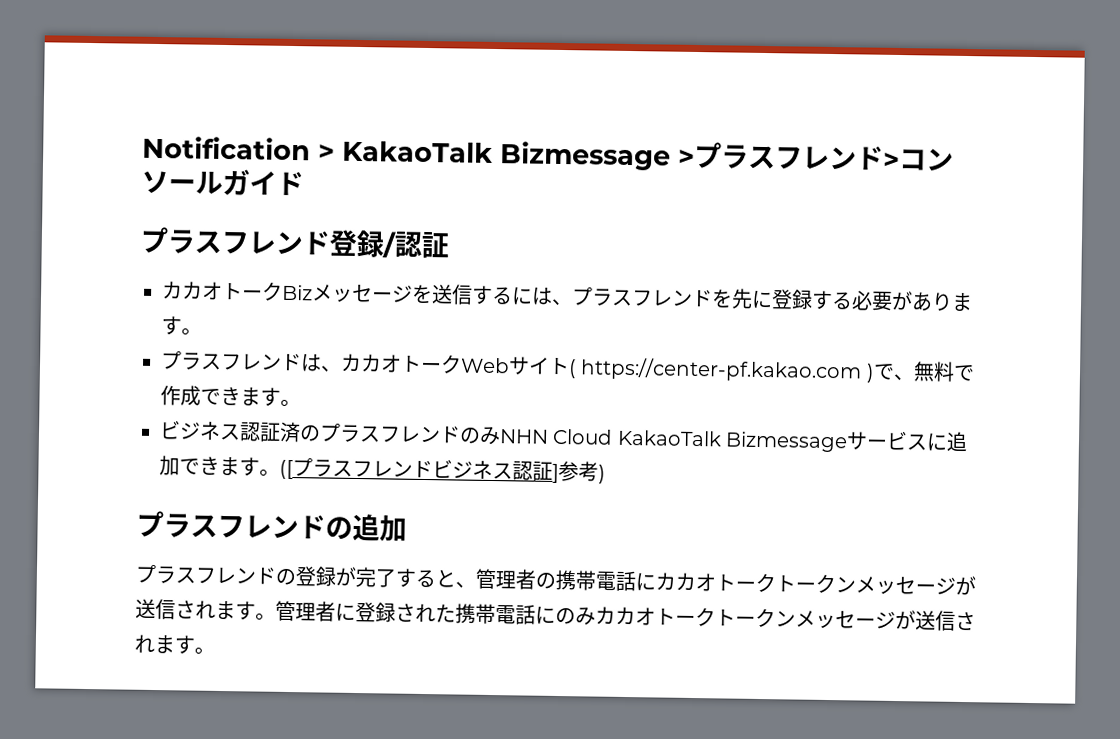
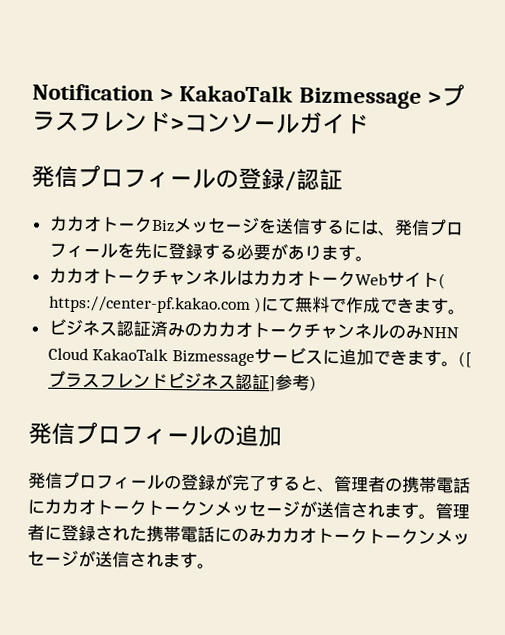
[140,226,331,256] プラスフレンド -> [31,165,239,189] 発信プロフィールの
[571,287,713,308] プラスフレンド -> [393,218,464,237] [48,243,118,259] 発信プロフィール
[160,351,342,372] プラスフレンドは、 -> [48,267,254,286] カカオトークチャンネルは
[872,363,914,381] で、 -> [261,297,297,313] にて
[299,423,461,444] のプラスフレンド -> [166,321,389,340] みのカカオトークチャンネル
[136,510,407,542] [135,564,277,585] プラスフレンドの追加 // プラスフレンド -> [28,422,282,448] [28,471,165,491] 発信プロフィールの追加 // 発信プロフィール

